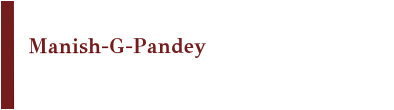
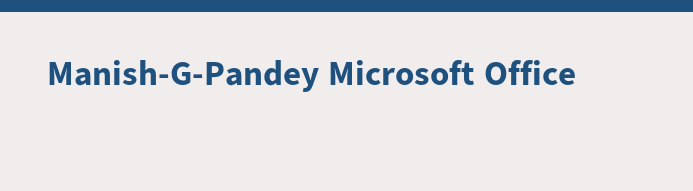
(207, 47) none -> [328,60,576,85] Microsoft Office

